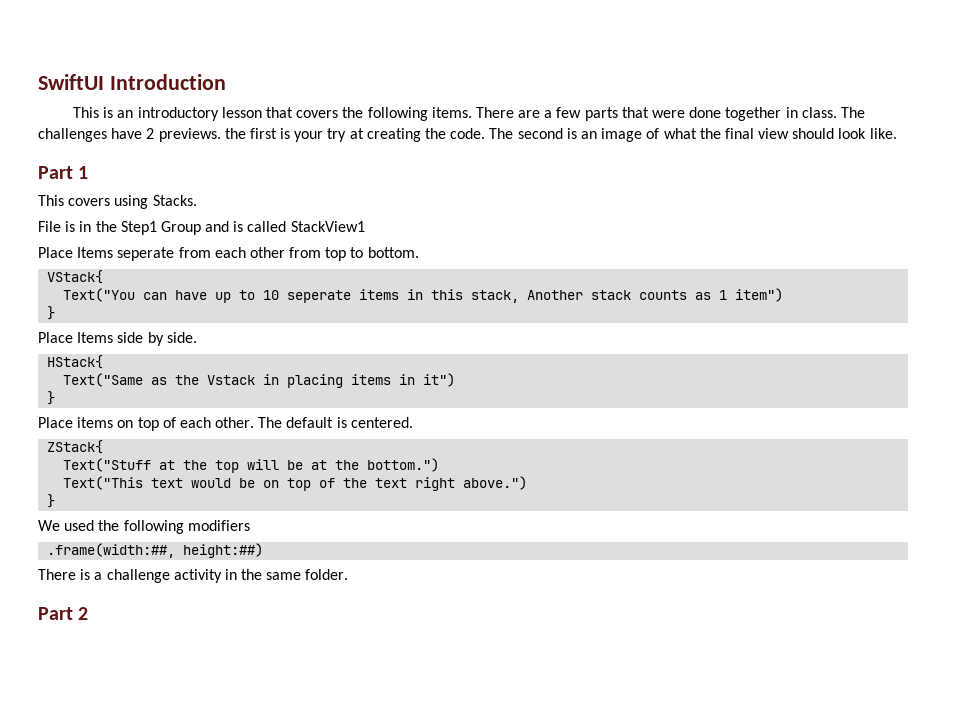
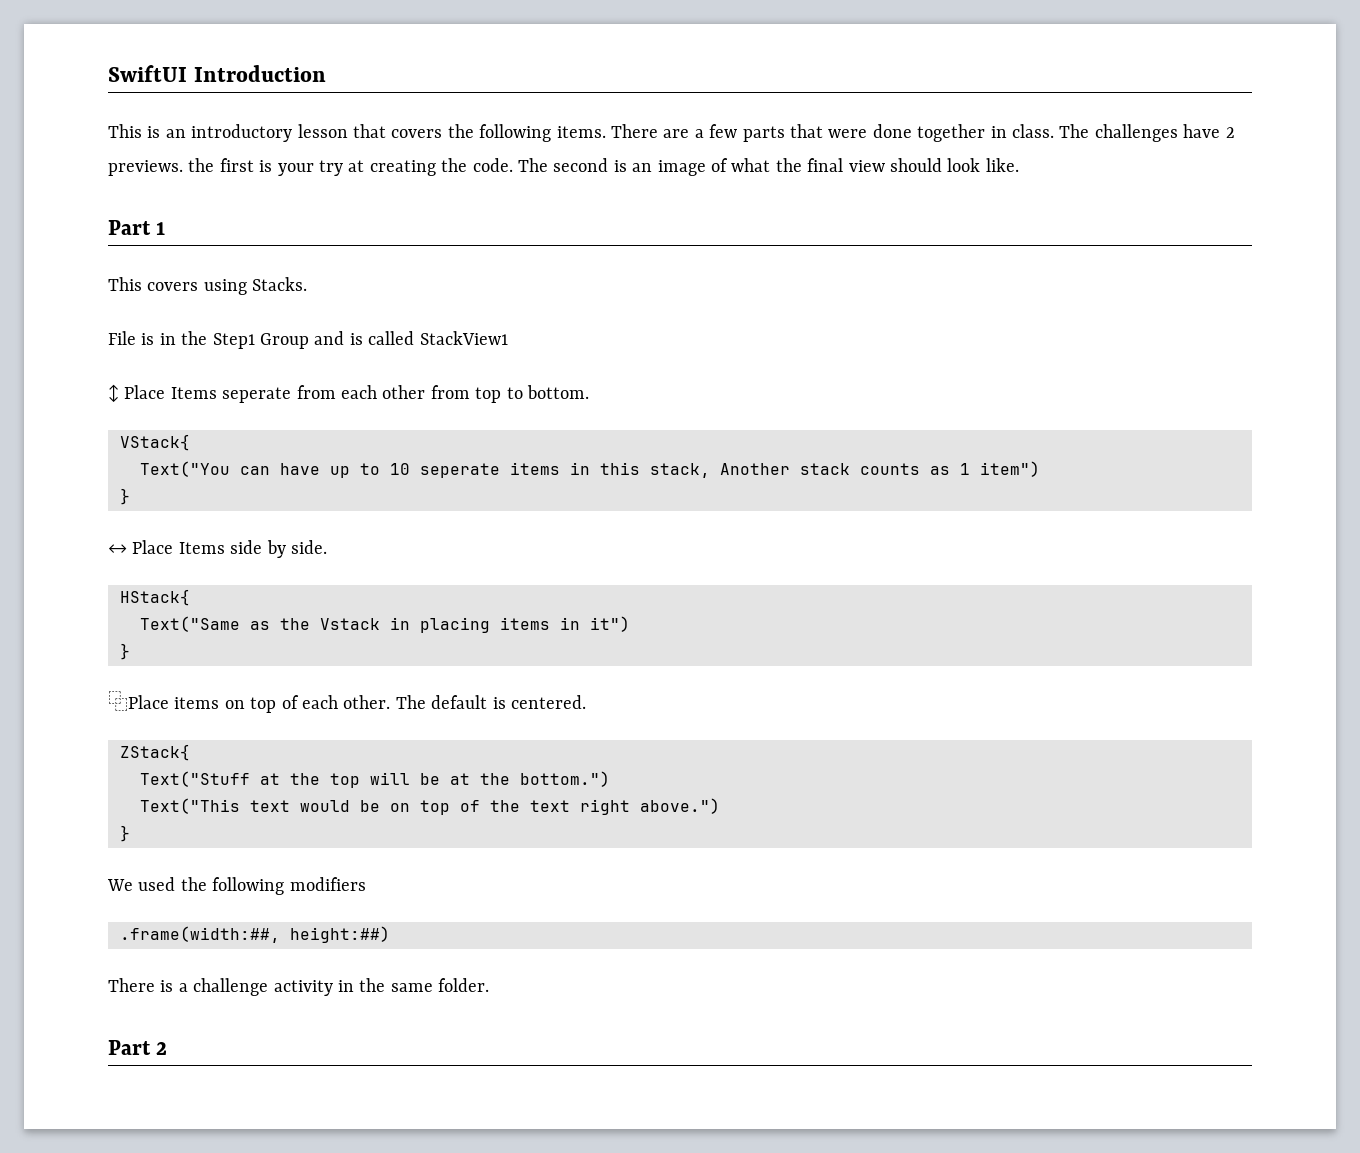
(365, 226) none -> [108,384,119,403] ↕
(56, 313) none -> [108,544,127,554] ↔
(56, 398) none -> [108,691,128,711] ⿻

